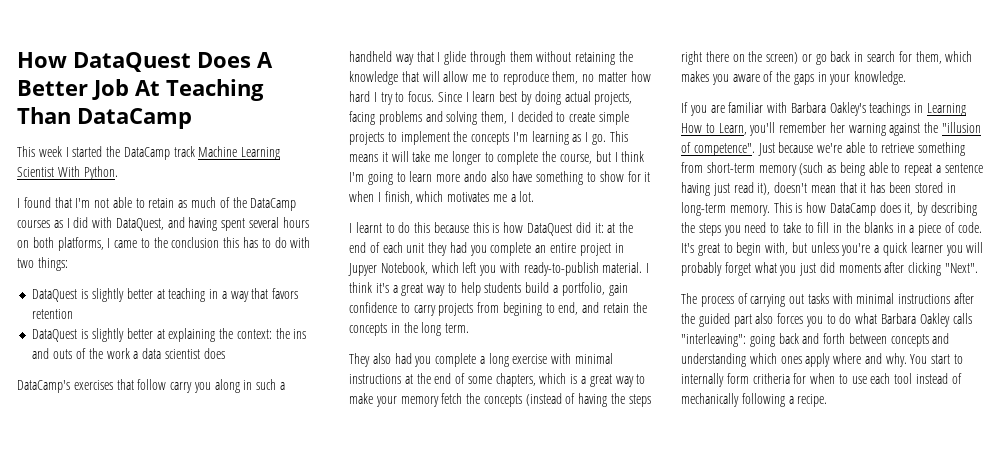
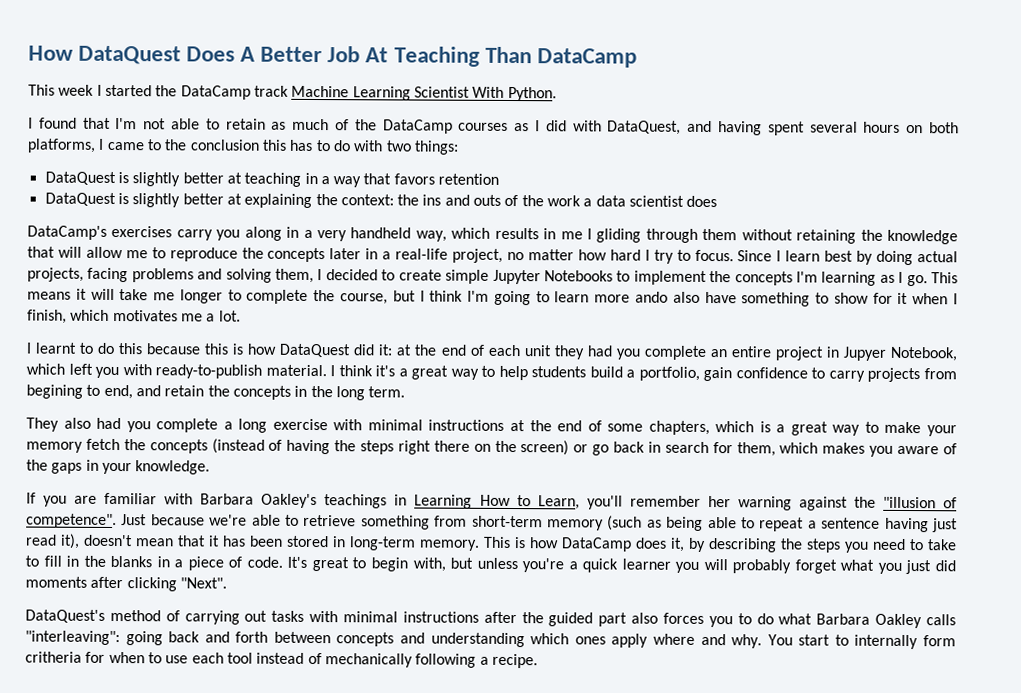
[116,379,167,390] that follow -> (173, 231) none
[256,379,286,390] [349,51,467,65] such a handheld way that I glide -> [303,227,642,243] a very handheld way, which results in me I gliding
[552,71,579,84] them, -> [241,247,504,263] the concepts later in a real-life project,
[349,132,384,145] projects -> [492,269,613,285] Jupyter Notebooks
[681,293,734,307] The process -> [25,609,161,623] DataQuest's method

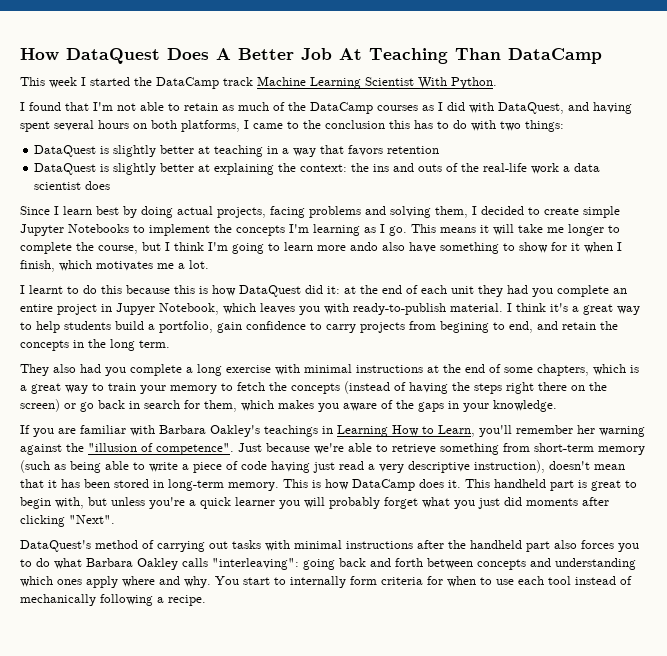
(544, 201) none -> [483,163,528,172] real-life
[27,225,959,245] [27,246,734,264] DataCamp's exercises carry you along in a very handheld way, which results in me I gliding through them without retaining the knowledge that will allow me to reproduce the concepts later in a real-life project, no matter how hard I try to focus. -> (111, 185) none
[68,363,93,375] left -> [260,303,295,314] leaves
[884,421,922,434] make -> [108,383,136,391] train
(83, 447) none -> [221,383,233,391] to
[759,517,958,533] [25,533,80,549] repeat a sentence having just read it), -> [149,460,545,473] write a piece of code having just read a very descriptive instruction),
[670,537,957,553] [25,555,308,571] it, by describing the steps you need to take to fill in the blanks in a piece of code. It's -> [448,479,587,491] it. This handheld part is
[548,612,594,627] guided -> [470,540,522,549] handheld
[25,651,82,663] critheria -> [381,577,423,585] criteria

